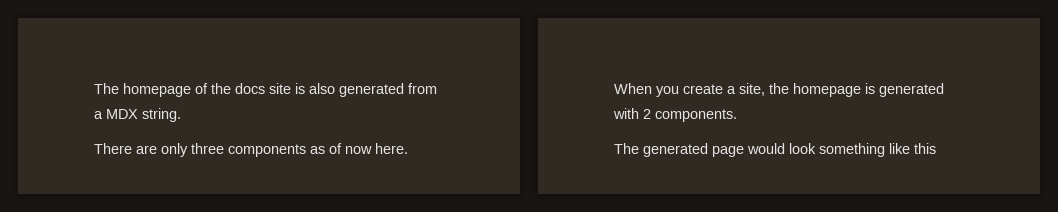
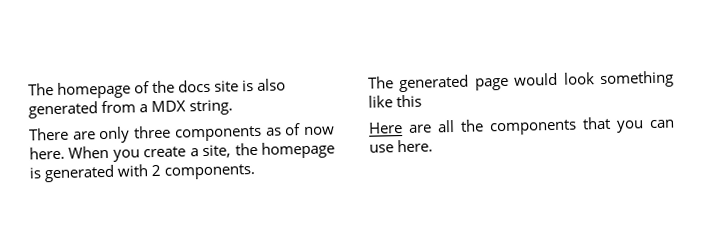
(936, 148) none -> [368,116,675,136] [369,139,434,153] // Here are all the components that you can use here.

